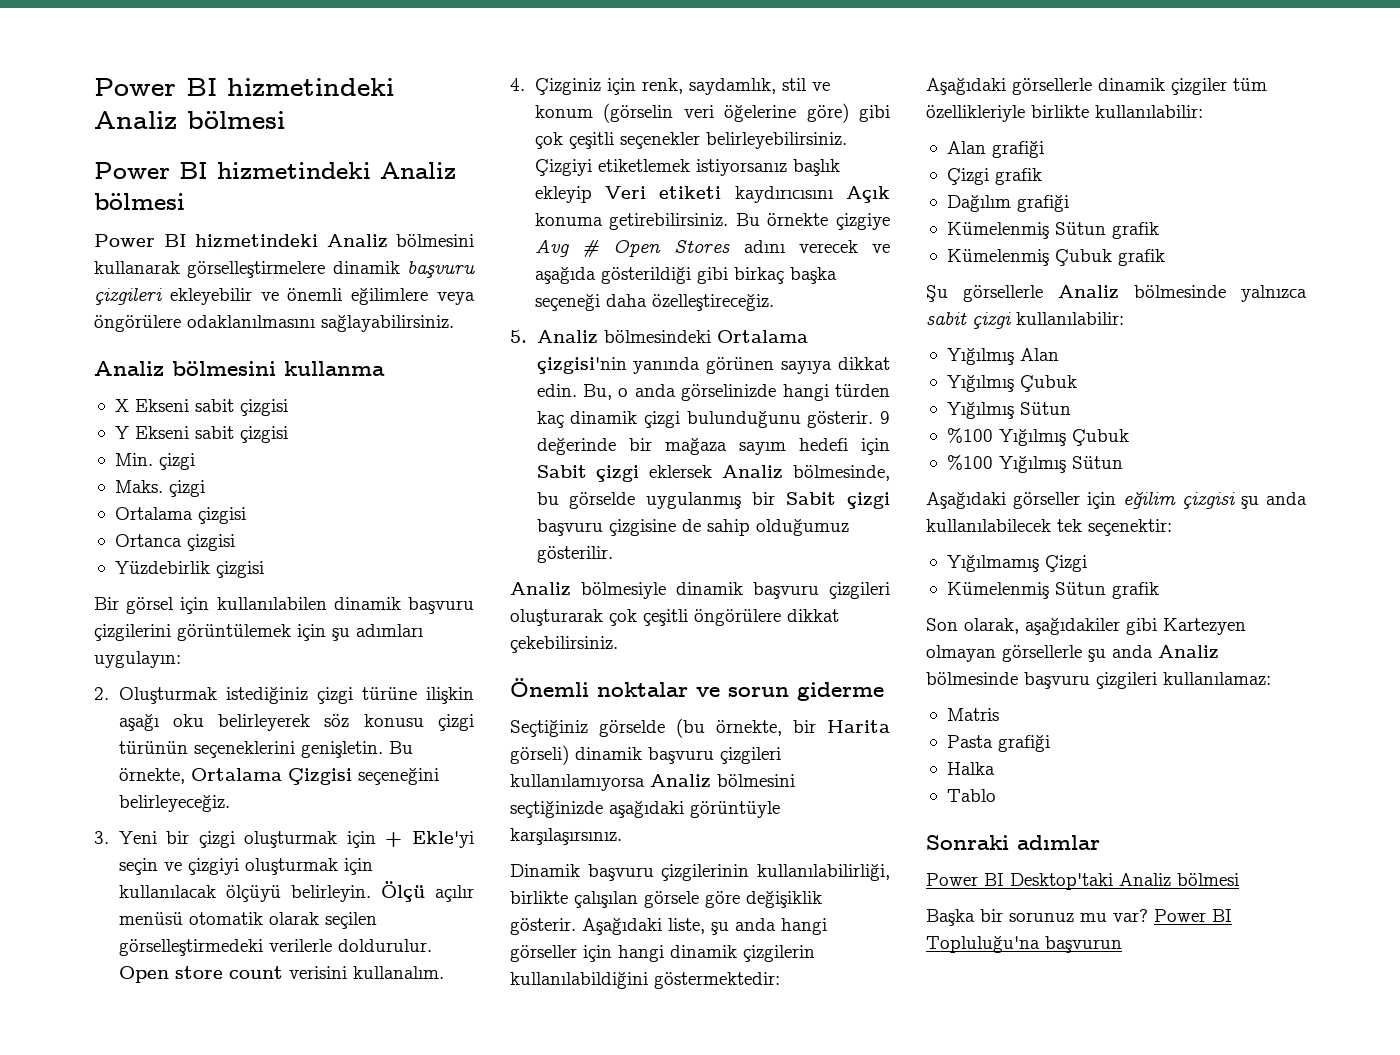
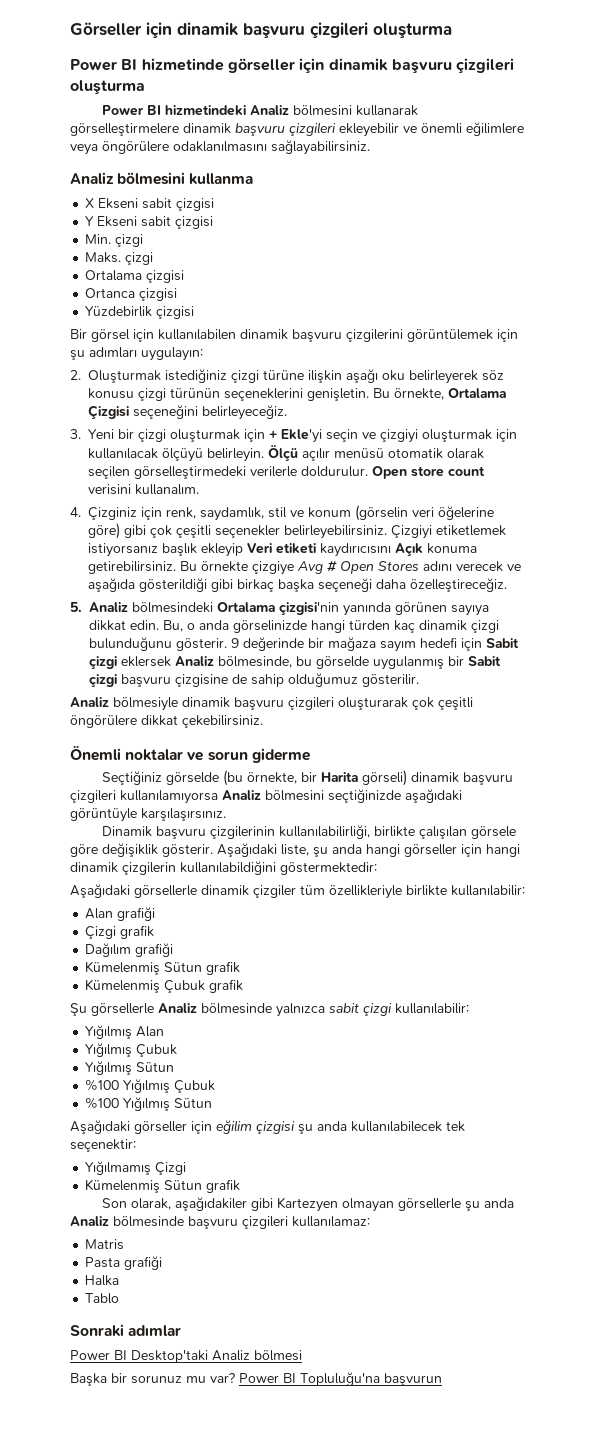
[94,78,394,96] [94,111,285,129] [94,162,456,179] [94,193,185,210] Power BI hizmetindeki Analiz bölmesi // Power BI hizmetindeki Analiz bölmesi -> [70,22,452,38] [70,58,515,73] [70,80,145,94] Görseller için dinamik başvuru çizgileri oluşturma // Power BI hizmetinde görseller için dinamik başvuru çizgileri oluşturma

